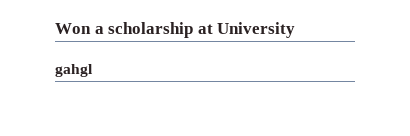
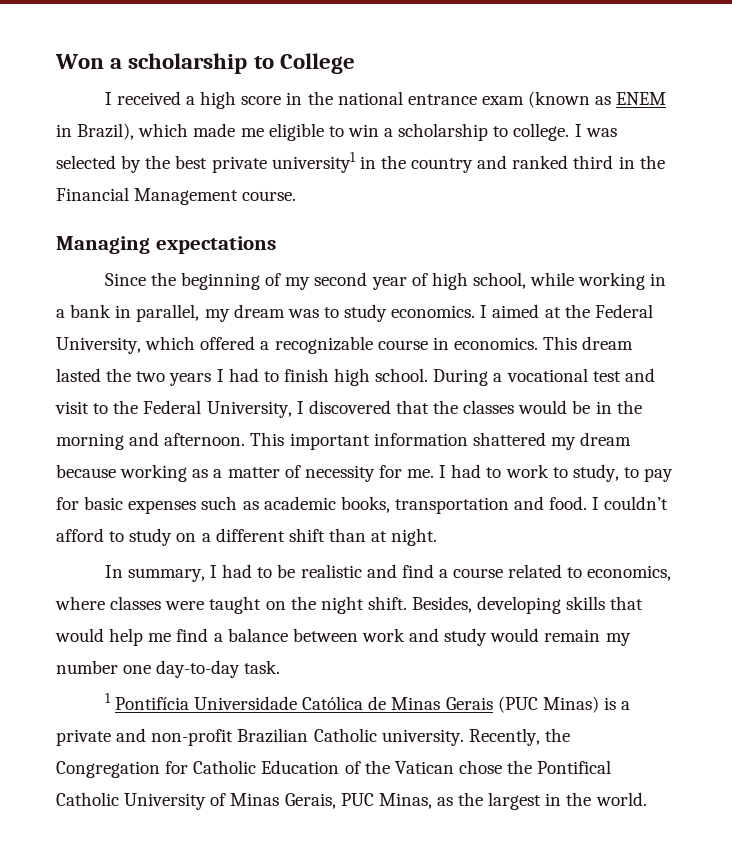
[197,22,296,38] [55,64,93,77] at University // gahgl -> [253,53,355,74] [104,91,667,109] [56,123,617,141] [56,152,665,173] [56,187,297,205] [56,236,276,254] [104,272,667,290] [56,304,653,322] [56,336,634,354] [56,368,655,386] [55,400,642,418] [56,432,632,450] [56,464,674,482] [56,496,669,514] [56,528,438,546] [104,564,672,582] [55,596,644,614] [55,628,631,646] [56,660,281,678] [104,693,631,713] [56,728,570,746] [56,760,612,778] [56,792,647,810] to College // I received a high score in the national entrance exam (known as ENEM in Brazil), which made me eligible to win a scholarship to college. I was selected by the best private university1 in the country and ranked third in the Financial Management course. // Managing expectations // Since the beginning of my second year of high school, while working in a bank in parallel, my dream was to study economics. I aimed at the Federal University, which offered a recognizable course in economics. This dream lasted the two years I had to finish high school. During a vocational test and visit to the Federal University, I discovered that the classes would be in the morning and afternoon. This important information shattered my dream because working as a matter of necessity for me. I had to work to study, to pay for basic expenses such as academic books, transportation and food. I couldn’t afford to study on a different shift than at night. // In summary, I had to be realistic and find a course related to economics, where classes were taught on the night shift. Besides, developing skills that would help me find a balance between work and study would remain my number one day-to-day task. // 1 Pontifícia Universidade Católica de Minas Gerais (PUC Minas) is a private and non-profit Brazilian Catholic university. Recently, the Congregation for Catholic Education of the Vatican chose the Pontifical Catholic University of Minas Gerais, PUC Minas, as the largest in the world.

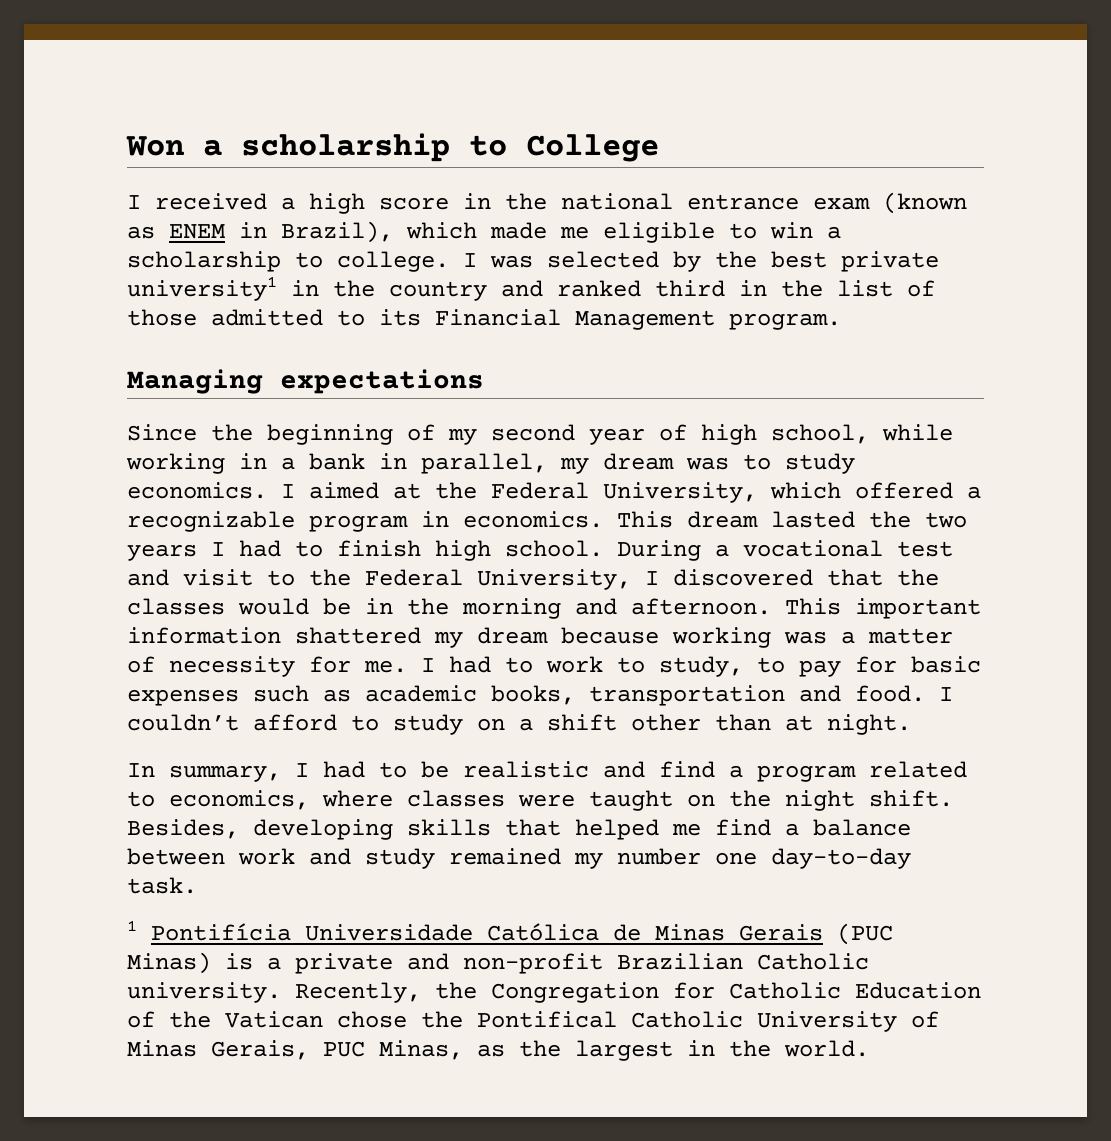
(665, 162) none -> [837,280,935,297] [127,309,421,326] list of those admitted to its
[242,191,297,201] course. -> [729,313,841,330] program.
[377,340,428,350] course -> [309,515,408,532] program
[192,469,209,478] as -> [784,631,827,644] was
[215,528,325,542] different shift -> [547,714,701,731] shift other
[453,568,504,578] course -> [757,765,856,782] program
[55,628,144,646] would help -> [575,819,659,840] helped
[490,628,601,642] would remain -> [449,848,561,865] remained

